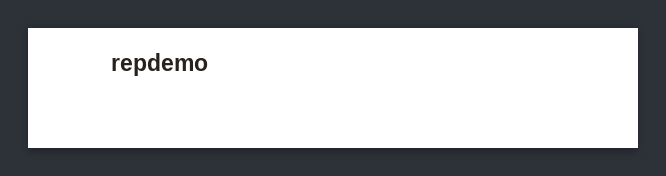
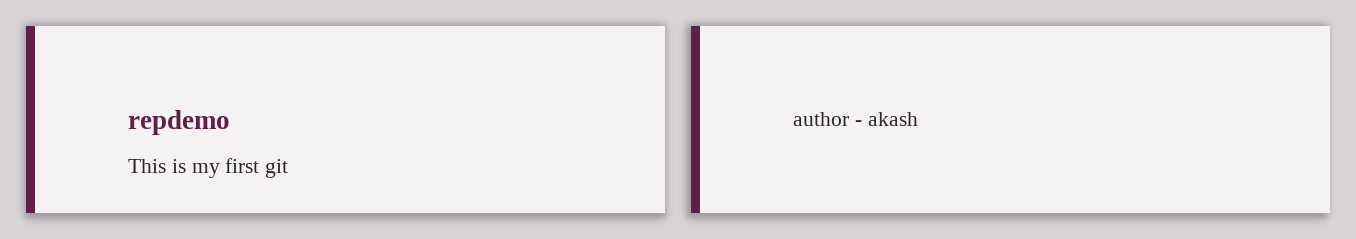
(208, 64) none -> [128,158,289,178] [793,112,918,126] // This is my first git // author - akash

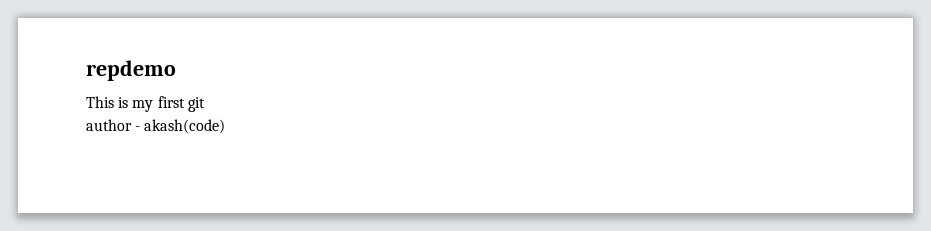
[867,112,918,126] akash -> [144,119,226,134] akash(code)

